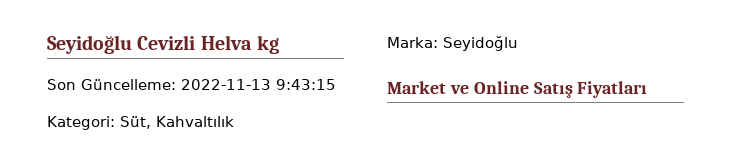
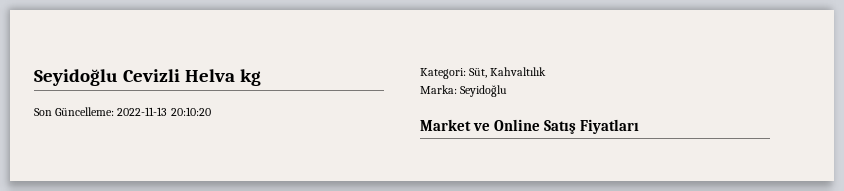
[276,79,336,90] 9:43:15 -> [170,107,211,116] 20:10:20

